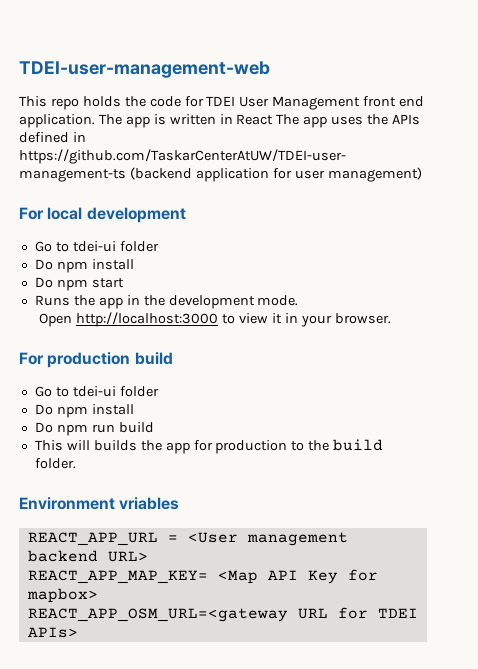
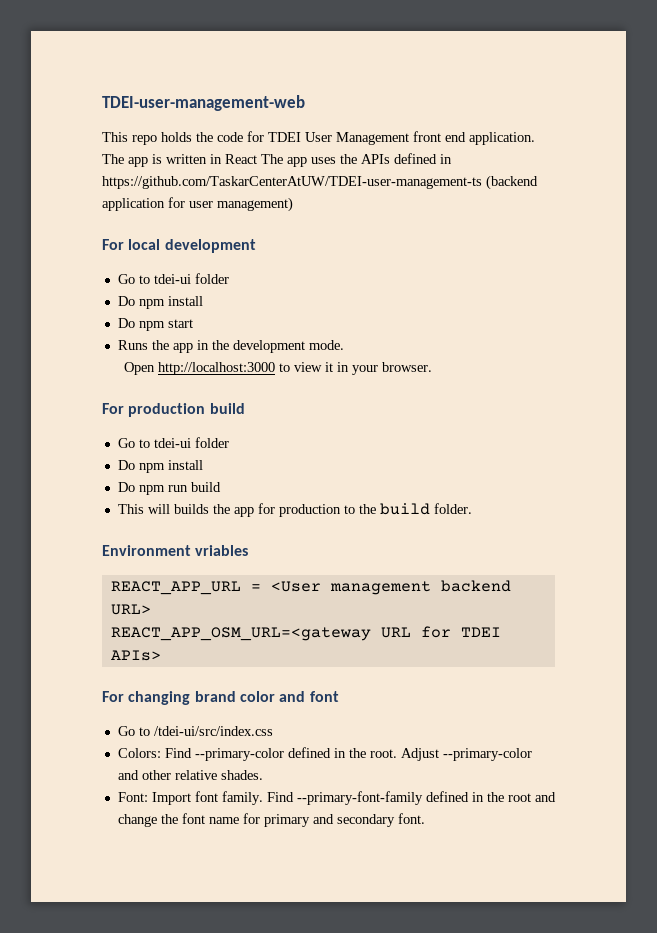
[27,569,378,584] [26,588,98,603] // REACT_APP_MAP_KEY= <Map API Key for mapbox> -> (151, 609) none
(78, 632) none -> [102,691,339,705] [117,726,273,736] [117,747,532,761] [117,770,263,780] [117,791,556,805] [117,813,425,827] // For changing brand color and font // Go to /tdei-ui/src/index.css // Colors: Find --primary-color defined in the root. Adjust --primary-color and other relative shades. // Font: Import font family. Find --primary-font-family defined in the root and change the font name for primary and secondary font.

